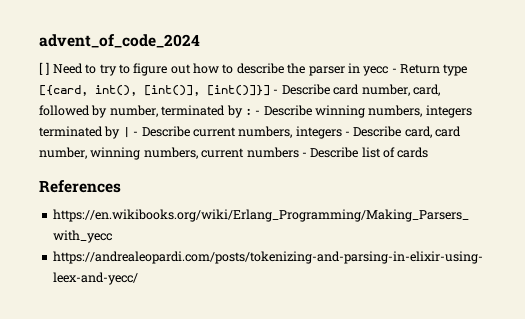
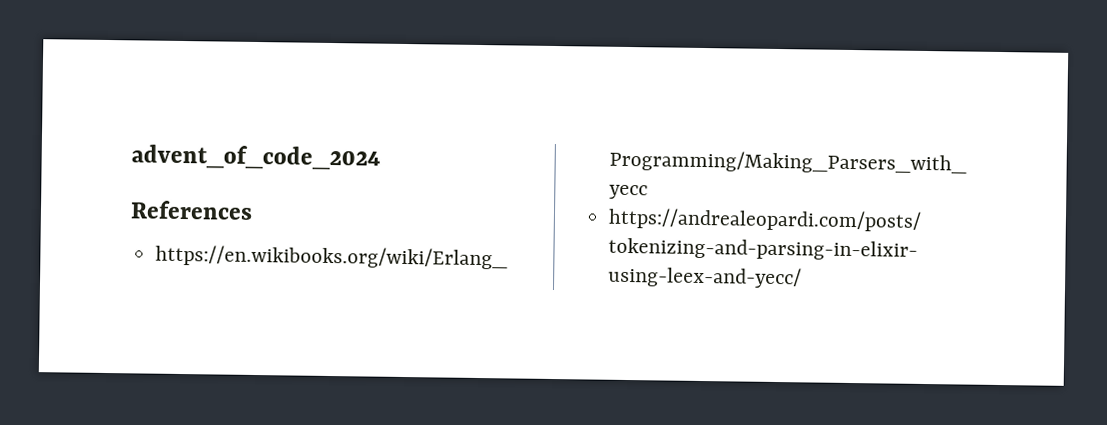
[39,62,468,76] [39,84,440,96] [39,105,472,118] [39,126,462,139] [39,147,429,160] // [ ] Need to try to figure out how to describe the parser in yecc - Return type [{card, int(), [int()], [int()]}] - Describe card number, card, followed by number, terminated by : - Describe winning numbers, integers terminated by | - Describe current numbers, integers - Describe card, card number, winning numbers, current numbers - Describe list of cards -> (381, 157) none

